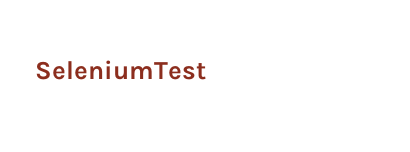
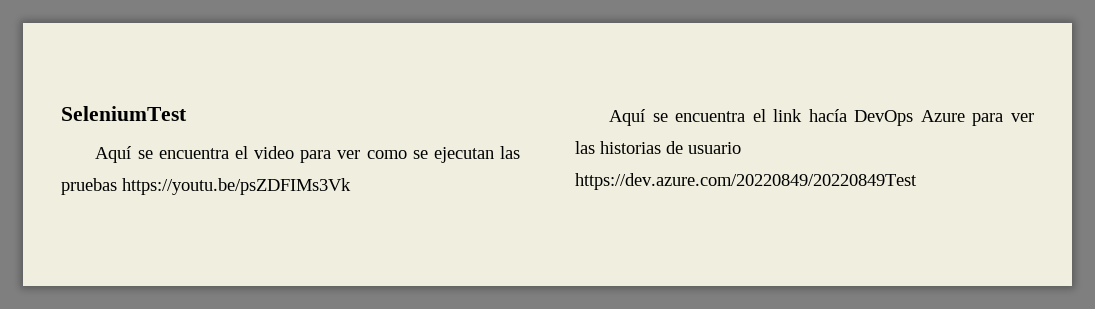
(206, 70) none -> [95,146,520,163] [61,178,351,195] [609,109,1034,126] [575,141,741,154] [575,173,917,190] // Aquí se encuentra el video para ver como se ejecutan las pruebas https://youtu.be/psZDFIMs3Vk // Aquí se encuentra el link hacía DevOps Azure para ver las historias de usuario https://dev.azure.com/20220849/20220849Test

